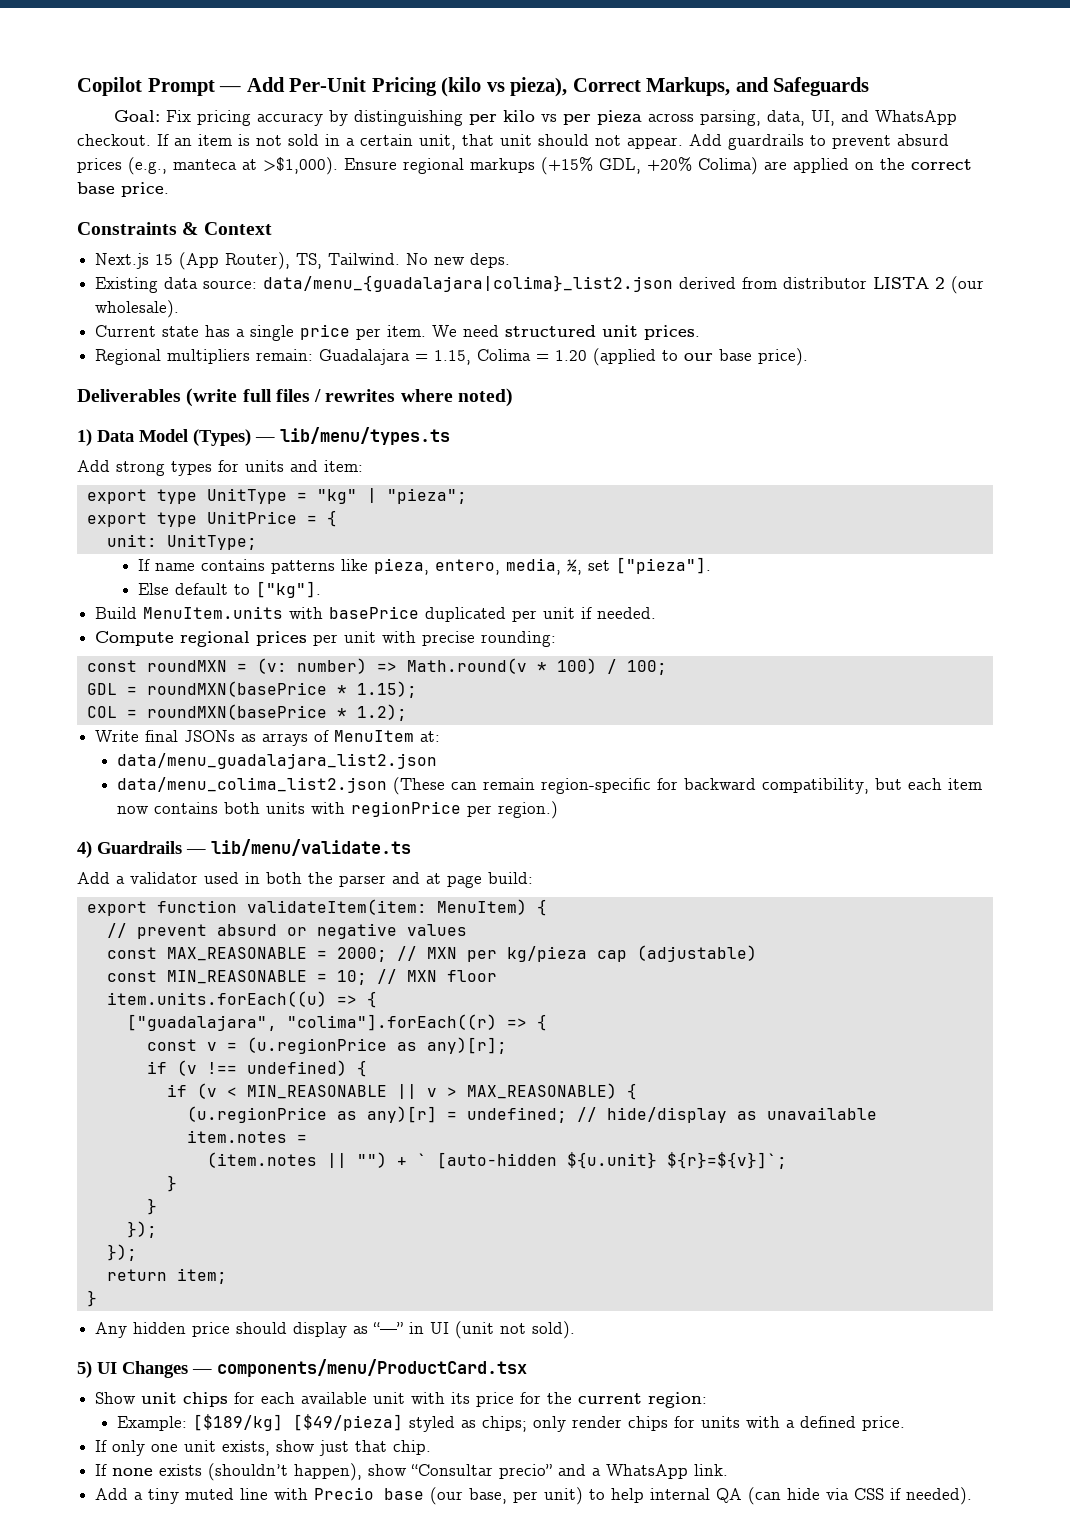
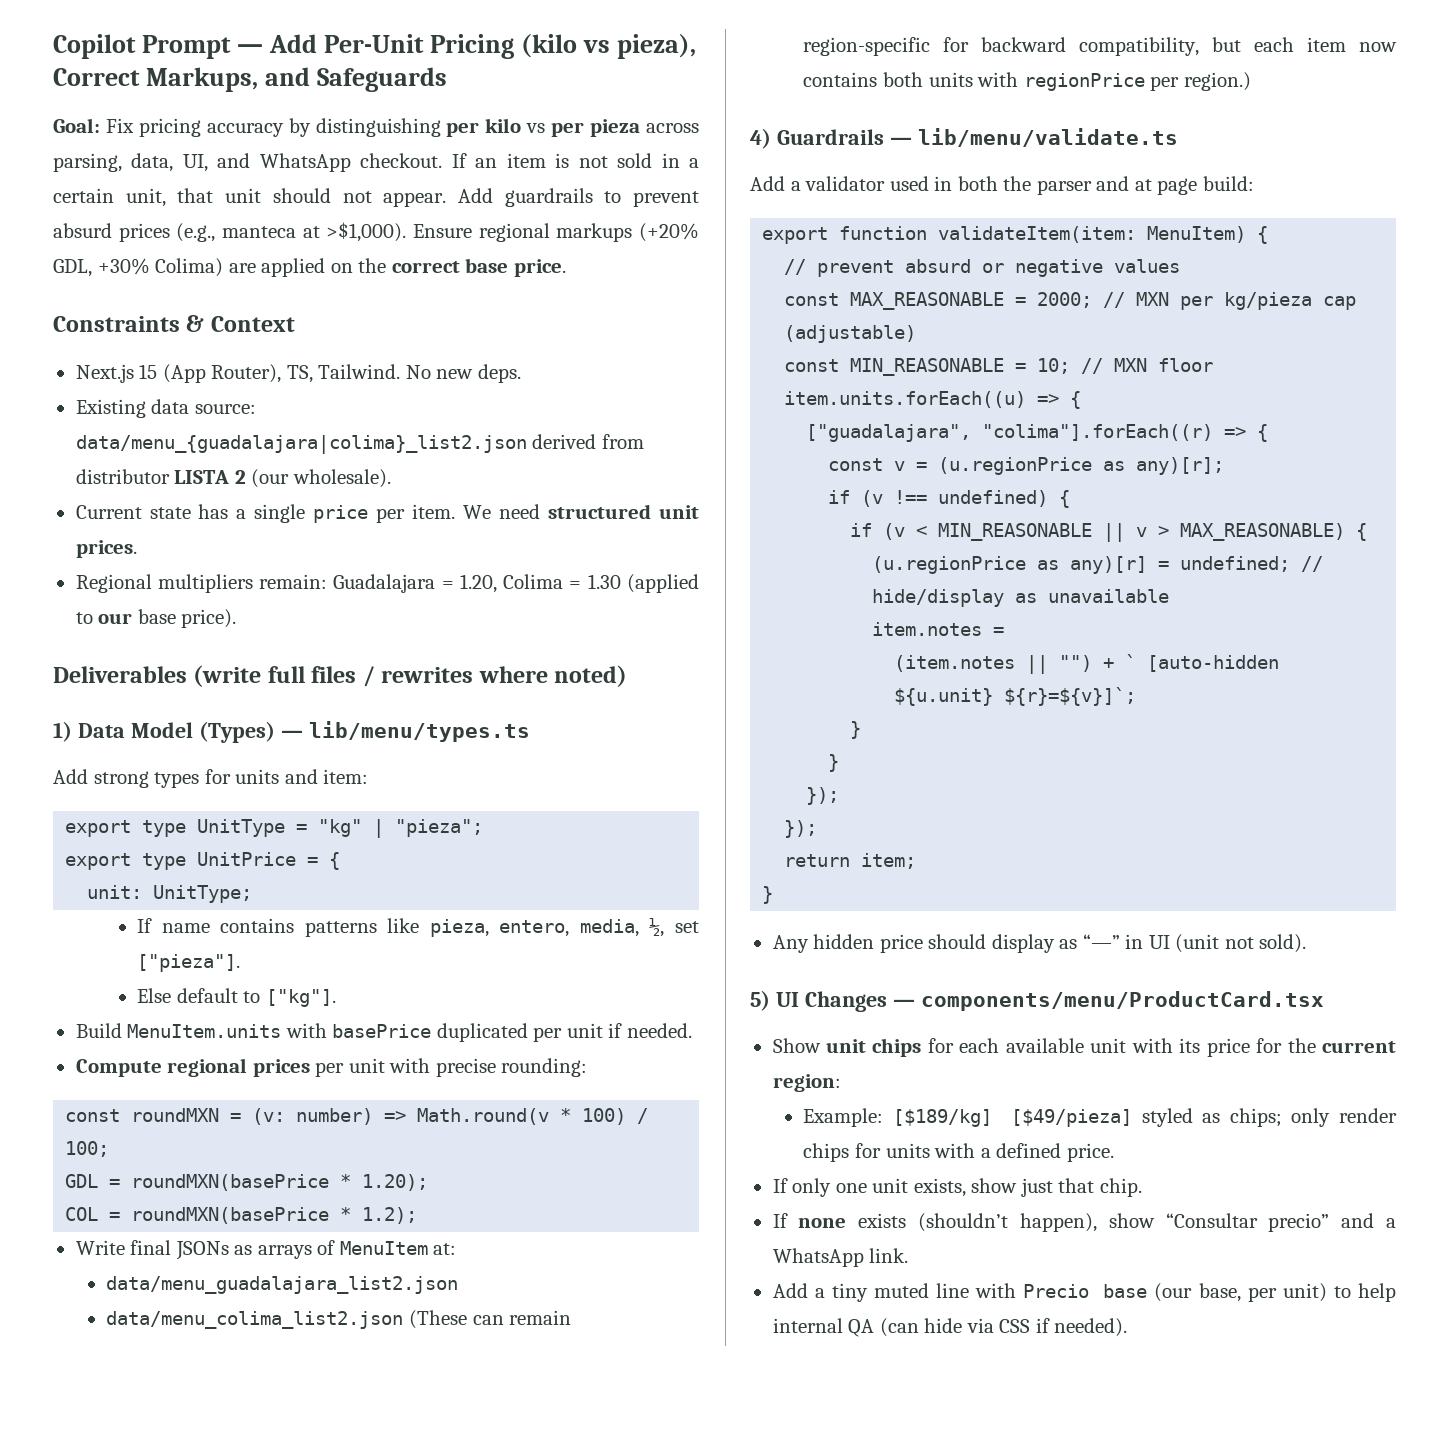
[541,157,692,175] (+15% GDL, +20% -> [639,223,700,242] [53,258,150,277] (+20% GDL, +30%
[434,350,472,365] 1.15, -> [459,574,497,593] 1.20,
[555,350,588,361] 1.20 -> [587,574,621,589] 1.30
[356,681,417,698] 1.15); -> [362,1174,429,1191] 1.20);

